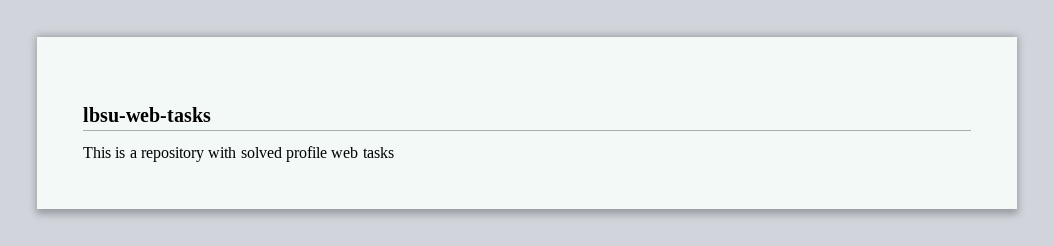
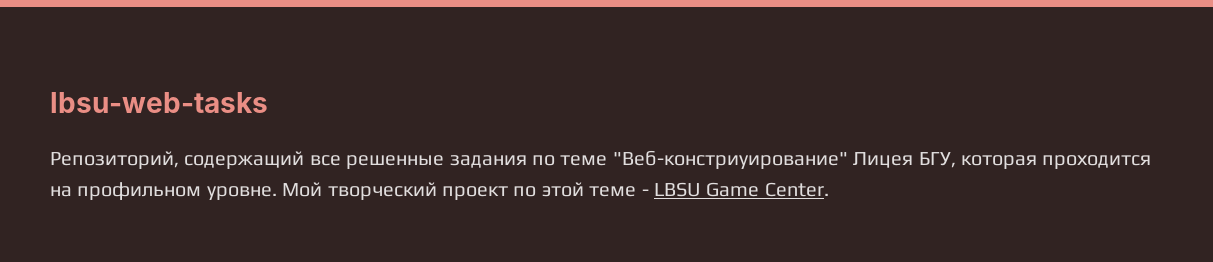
[83,146,394,162] This is a repository with solved profile web tasks -> [50,150,1152,169] [50,182,829,200] Репозиторий, содержащий все решенные задания по теме "Веб-констриуирование" Лицея БГУ, которая проходится на профильном уровне. Мой творческий проект по этой теме - LBSU Game Center.

